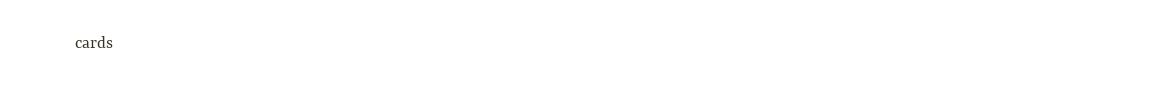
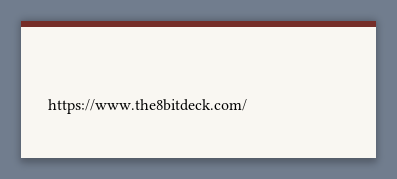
[75,36,113,48] cards -> [48,99,247,114] https://www.the8bitdeck.com/

